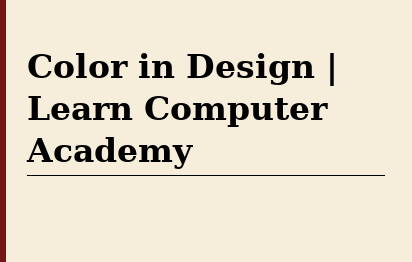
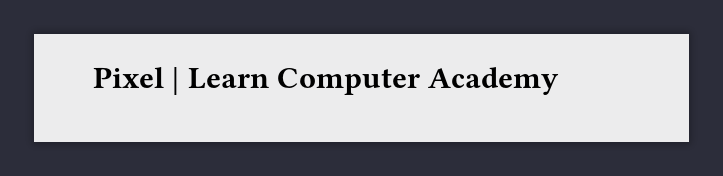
[27,53,315,85] Color in Design -> [93,67,164,88] Pixel

